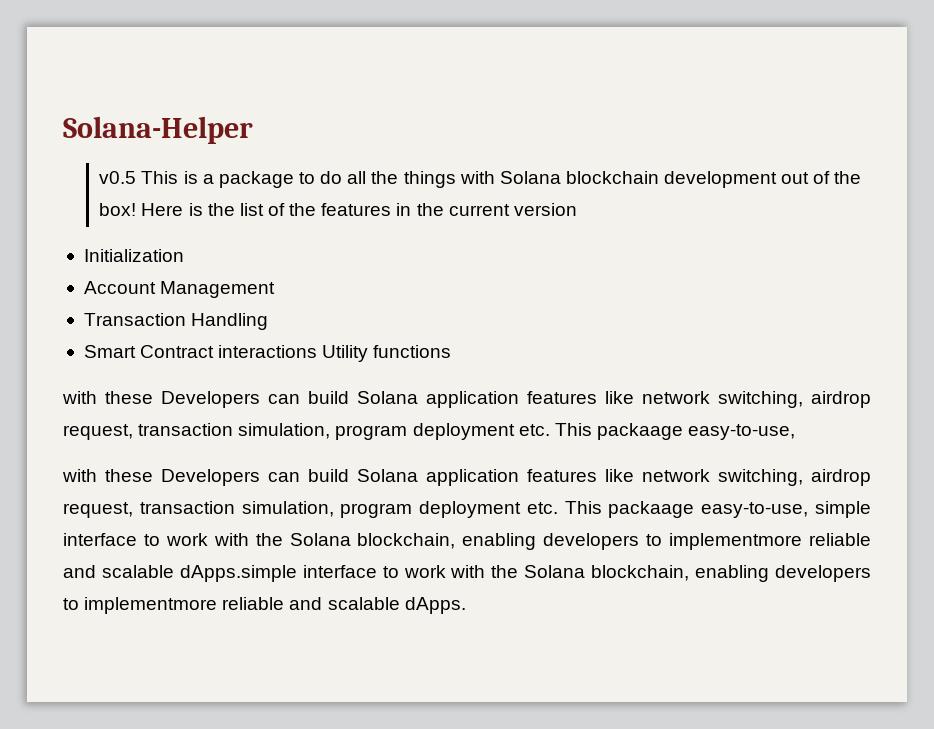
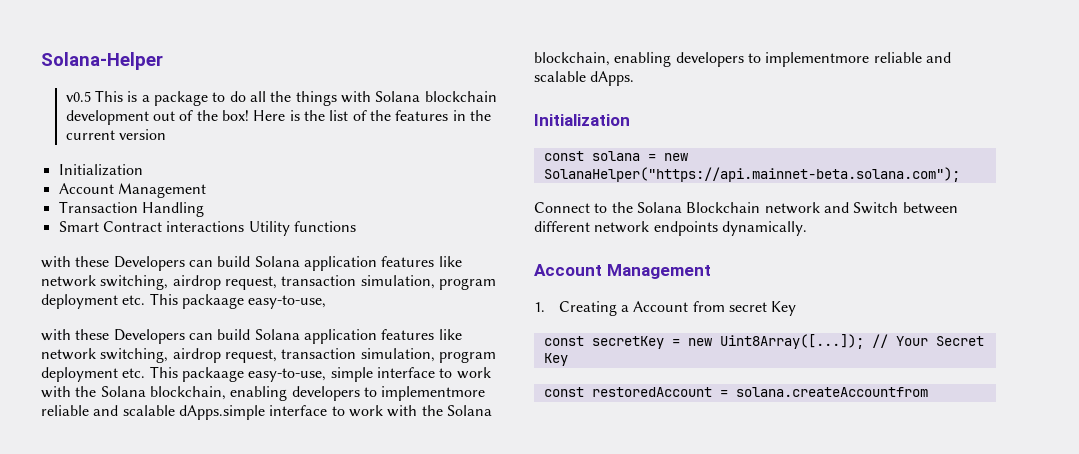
(466, 605) none -> [534,114,630,126] [543,151,688,161] [543,167,960,182] [534,202,958,214] [534,221,807,236] [534,264,711,279] [534,301,797,316] [543,334,984,349] [543,353,568,366] [543,387,928,397] // Initialization // const solana = new SolanaHelper("https://api.mainnet-beta.solana.com"); // Connect to the Solana Blockchain network and Switch between different network endpoints dynamically. // Account Management // 1. Creating a Account from secret Key // const secretKey = new Uint8Array([...]); // Your Secret Key // const restoredAccount = solana.createAccountfrom

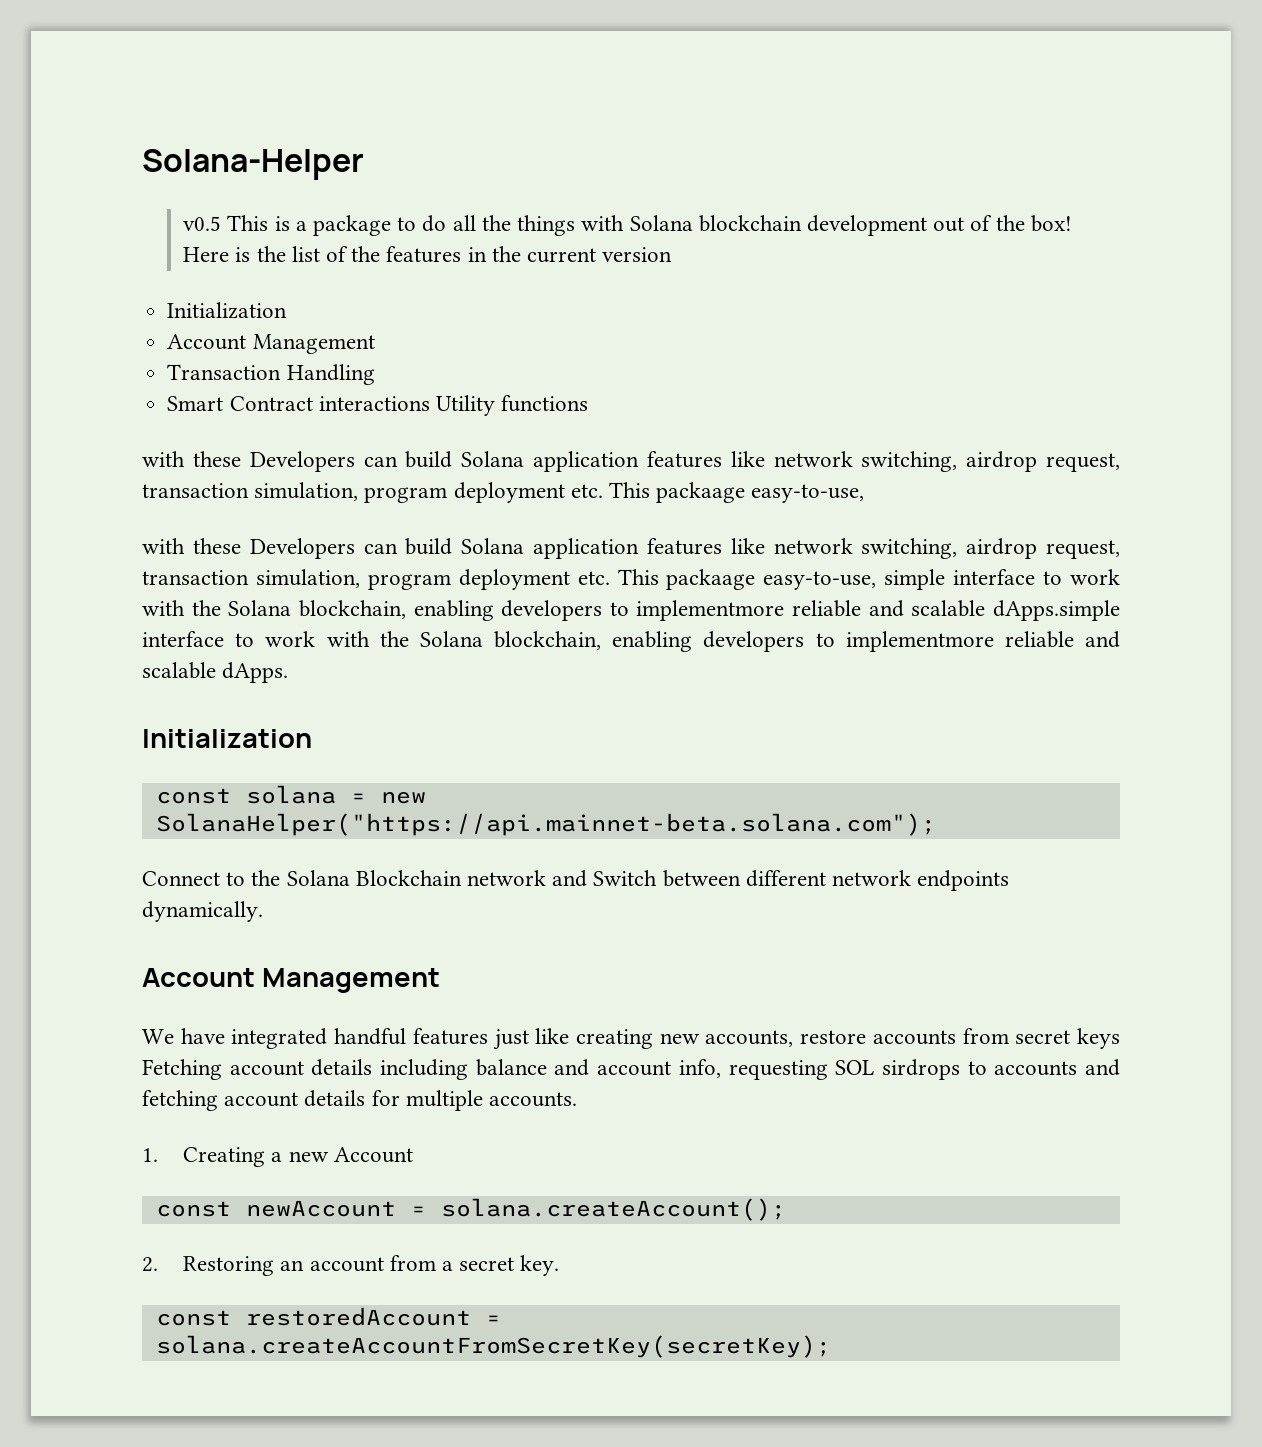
(711, 271) none -> [142,1028,1120,1050] [142,1059,1121,1080] [142,1090,578,1111] // We have integrated handful features just like creating new accounts, restore accounts from secret keys Fetching account details including balance and account info, requesting SOL sirdrops to accounts and fetching account details for multiple accounts.
[633,301,797,316] [543,334,984,349] [543,353,568,366] Account from secret Key // const secretKey = new Uint8Array([...]); // Your Secret Key -> [288,1147,413,1163] [155,1198,786,1221] [142,1255,560,1276] new Account // const newAccount = solana.createAccount(); // 2. Restoring an account from a secret key.
[735,387,928,397] solana.createAccountfrom -> [155,1335,831,1358] solana.createAccountFromSecretKey(secretKey);

